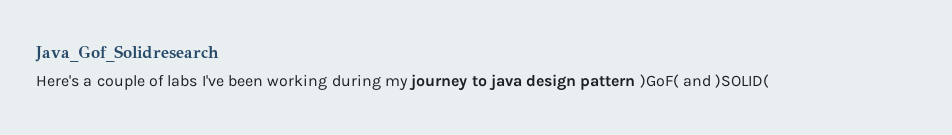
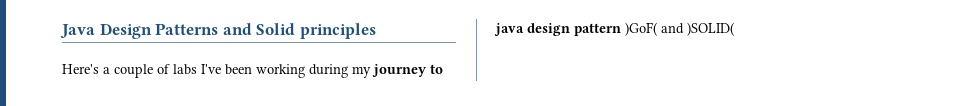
[35,45,219,62] Java_Gof_Solidresearch -> [60,23,376,39] Java Design Patterns and Solid principles

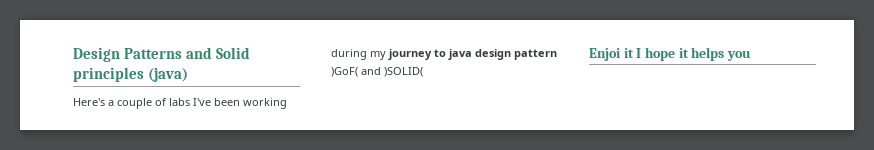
[60,24,95,39] Java -> (73, 54) none
(376, 31) none -> [147,67,188,82] (java)
(734, 29) none -> [589,47,751,61] // Enjoi it I hope it helps you

